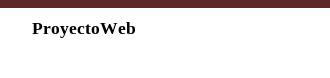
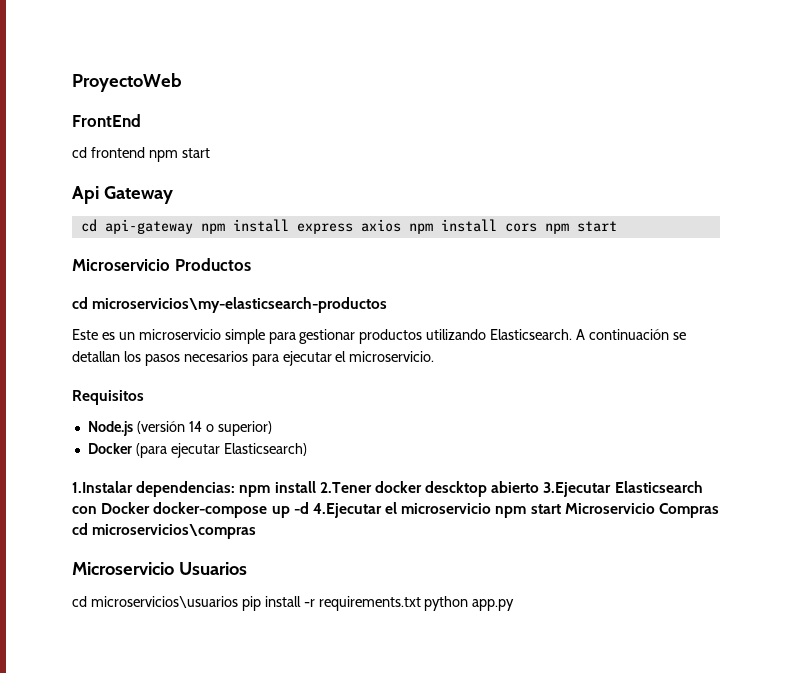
(136, 30) none -> [72,114,141,127] [72,147,210,162] [72,186,173,204] [80,219,617,234] [72,258,251,271] [72,297,388,313] [72,329,686,344] [72,351,435,366] [72,390,144,405] [87,421,272,436] [87,443,307,458] [72,481,703,497] [72,502,720,518] [72,523,257,539] [72,562,247,575] [72,596,515,611] // FrontEnd // cd frontend npm start // Api Gateway // cd api-gateway npm install express axios npm install cors npm start // Microservicio Productos // cd microservicios\my-elasticsearch-productos // Este es un microservicio simple para gestionar productos utilizando Elasticsearch. A continuación se detallan los pasos necesarios para ejecutar el microservicio. // Requisitos // Node.js (versión 14 o superior) // Docker (para ejecutar Elasticsearch) // 1.Instalar dependencias: npm install 2.Tener docker descktop abierto 3.Ejecutar Elasticsearch con Docker docker-compose up -d 4.Ejecutar el microservicio npm start Microservicio Compras cd microservicios\compras // Microservicio Usuarios // cd microservicios\usuarios pip install -r requirements.txt python app.py

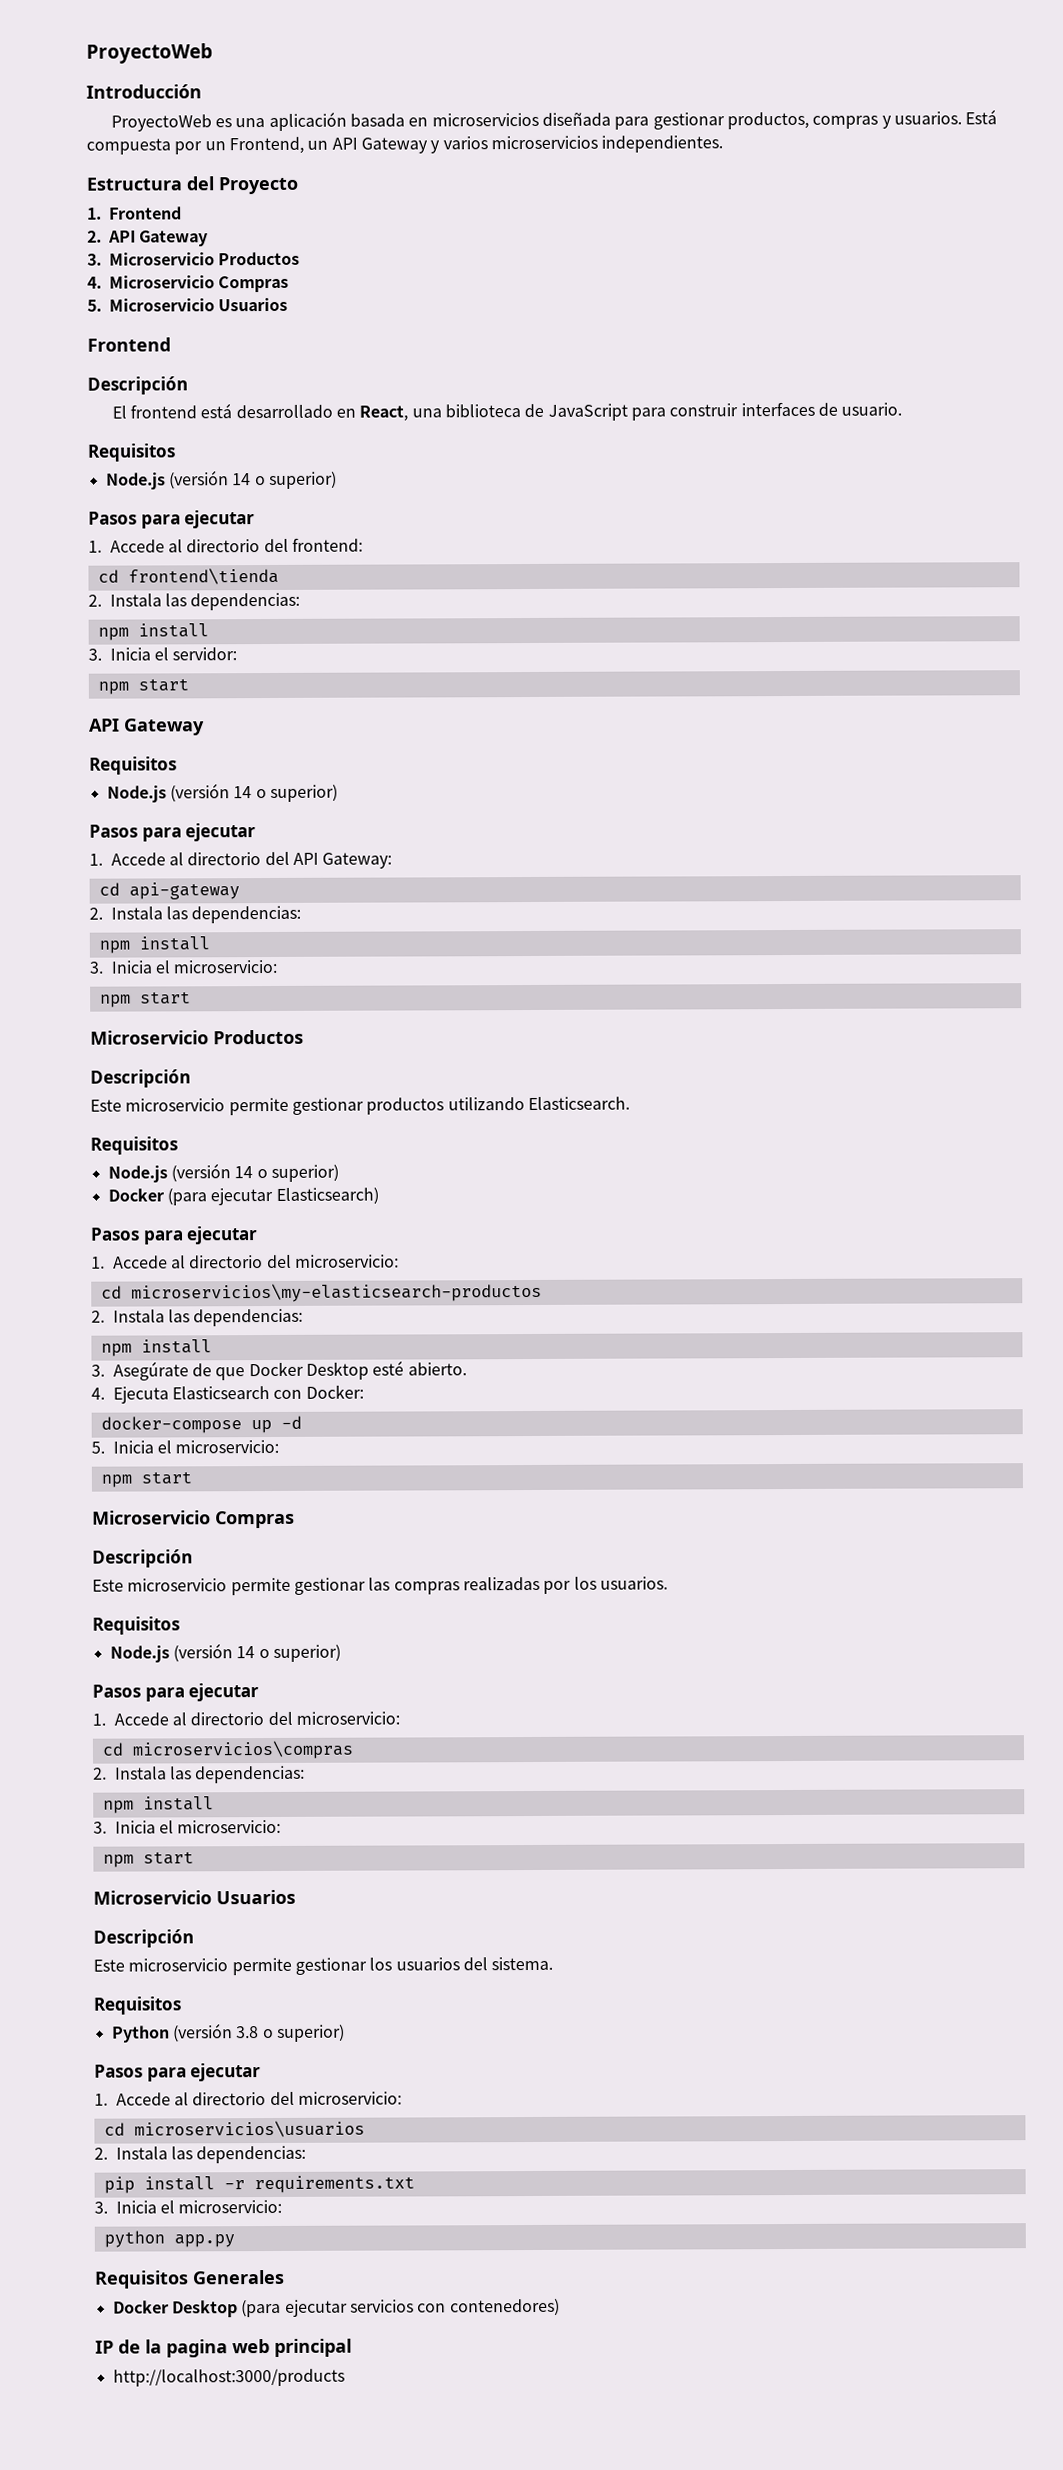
[72,114,141,127] [72,147,210,162] [72,186,173,204] [80,219,537,234] FrontEnd // cd frontend npm start // Api Gateway // cd api-gateway npm install express axios npm install cors -> [86,84,202,99] [110,109,998,132] [86,135,724,155] [86,176,299,195] [87,206,182,220] [87,230,209,247] [87,251,301,266] [87,275,290,293] [87,297,289,312] [87,337,171,352] [87,376,188,395] [111,401,903,422] [87,443,176,462] [105,470,337,490] [88,510,256,529] [88,537,363,553] [97,567,279,585] [88,592,301,611] [97,623,209,641] [88,647,238,661] [97,678,189,695] [89,718,205,736] [89,756,177,775] [106,783,338,803] [89,823,257,842] [89,851,393,869] [98,882,240,900] [89,905,302,924] [98,936,210,954] [89,959,278,974] Introducción // ProyectoWeb es una aplicación basada en microservicios diseñada para gestionar productos, compras y usuarios. Está compuesta por un Frontend, un API Gateway y varios microservicios independientes. // Estructura del Proyecto // 1. Frontend // 2. API Gateway // 3. Microservicio Productos // 4. Microservicio Compras // 5. Microservicio Usuarios // Frontend // Descripción // El frontend está desarrollado en React, una biblioteca de JavaScript para construir interfaces de usuario. // Requisitos // Node.js (versión 14 o superior) // Pasos para ejecutar // 1. Accede al directorio del frontend: // cd frontend\tienda // 2. Instala las dependencias: // npm install // 3. Inicia el servidor: // npm start // API Gateway // Requisitos // Node.js (versión 14 o superior) // Pasos para ejecutar // 1. Accede al directorio del API Gateway: // cd api-gateway // 2. Instala las dependencias: // npm install // 3. Inicia el microservicio: //
[72,297,388,313] [72,329,296,344] cd microservicios\my-elasticsearch-productos // Este es un microservicio simple para -> [90,1069,191,1088] [90,1097,289,1116] Descripción // Este microservicio permite
[576,329,686,340] [72,351,435,366] A continuación se detallan los pasos necesarios para ejecutar el microservicio. -> (630, 1103) none
[72,481,612,497] 1.Instalar dependencias: npm install 2.Tener docker descktop abierto 3.Ejecutar -> [90,1226,259,1245] [91,1254,399,1269] [100,1282,542,1303] [91,1308,304,1327] [100,1339,212,1357] [91,1360,467,1381] [91,1386,169,1404] Pasos para ejecutar // 1. Accede al directorio del microservicio: // cd microservicios\my-elasticsearch-productos // 2. Instala las dependencias: // npm install // 3. Asegúrate de que Docker Desktop esté abierto. // 4. Ejecuta
[101,502,151,514] Docker -> [305,1384,364,1399] Docker: //
[312,502,720,518] [72,523,257,539] [72,562,247,575] [72,596,515,611] 4.Ejecutar el microservicio npm start Microservicio Compras cd microservicios\compras // Microservicio Usuarios // cd microservicios\usuarios pip install -r requirements.txt python app.py -> [91,1439,280,1454] [100,1471,192,1488] [92,1510,295,1529] [92,1549,193,1568] [92,1576,668,1596] [92,1616,180,1635] [109,1643,341,1663] [92,1683,260,1702] [92,1711,400,1726] [101,1740,354,1760] [93,1765,306,1784] [102,1796,214,1814] [93,1819,282,1834] [102,1851,194,1868] [93,1889,296,1905] [93,1929,194,1948] [93,1956,554,1976] [93,1996,181,2015] [111,2023,345,2043] [94,2063,262,2082] [94,2091,402,2106] [103,2120,365,2138] [94,2145,307,2164] [103,2175,415,2194] [94,2199,283,2214] [103,2230,235,2248] [94,2269,285,2289] [112,2298,560,2318] [95,2338,352,2358] [112,2368,345,2387] // 5. Inicia el microservicio: // npm start // Microservicio Compras // Descripción // Este microservicio permite gestionar las compras realizadas por los usuarios. // Requisitos // Node.js (versión 14 o superior) // Pasos para ejecutar // 1. Accede al directorio del microservicio: // cd microservicios\compras // 2. Instala las dependencias: // npm install // 3. Inicia el microservicio: // npm start // Microservicio Usuarios // Descripción // Este microservicio permite gestionar los usuarios del sistema. // Requisitos // Python (versión 3.8 o superior) // Pasos para ejecutar // 1. Accede al directorio del microservicio: // cd microservicios\usuarios // 2. Instala las dependencias: // pip install -r requirements.txt // 3. Inicia el microservicio: // python app.py // Requisitos Generales // Docker Desktop (para ejecutar servicios con contenedores) // IP de la pagina web principal // http://localhost:3000/products

